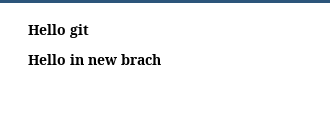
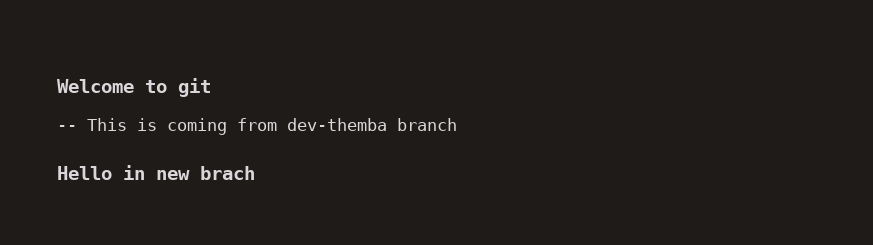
[28,24,66,35] Hello -> [57,79,167,93] Welcome to
(89, 31) none -> [57,118,457,135] // -- This is coming from dev-themba branch

